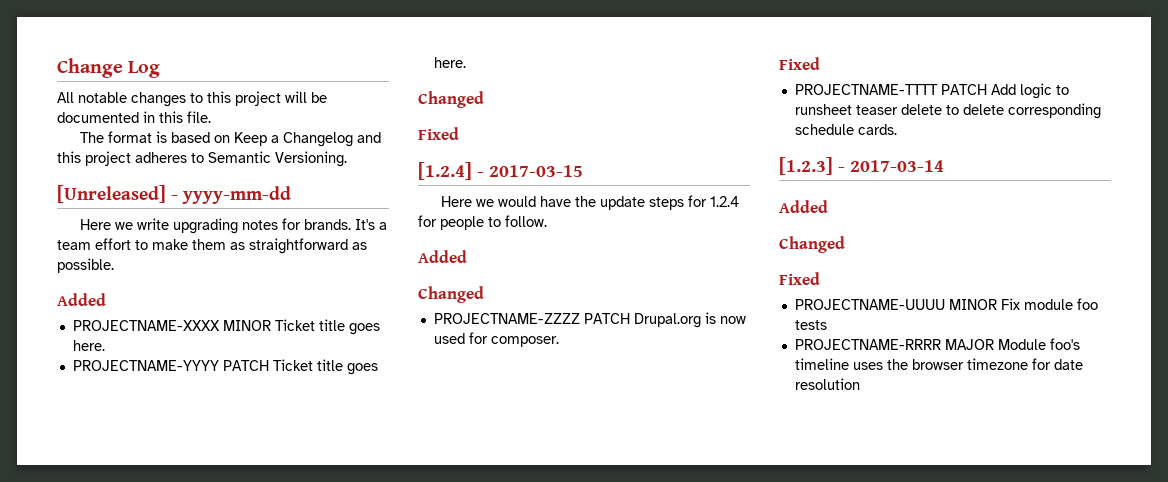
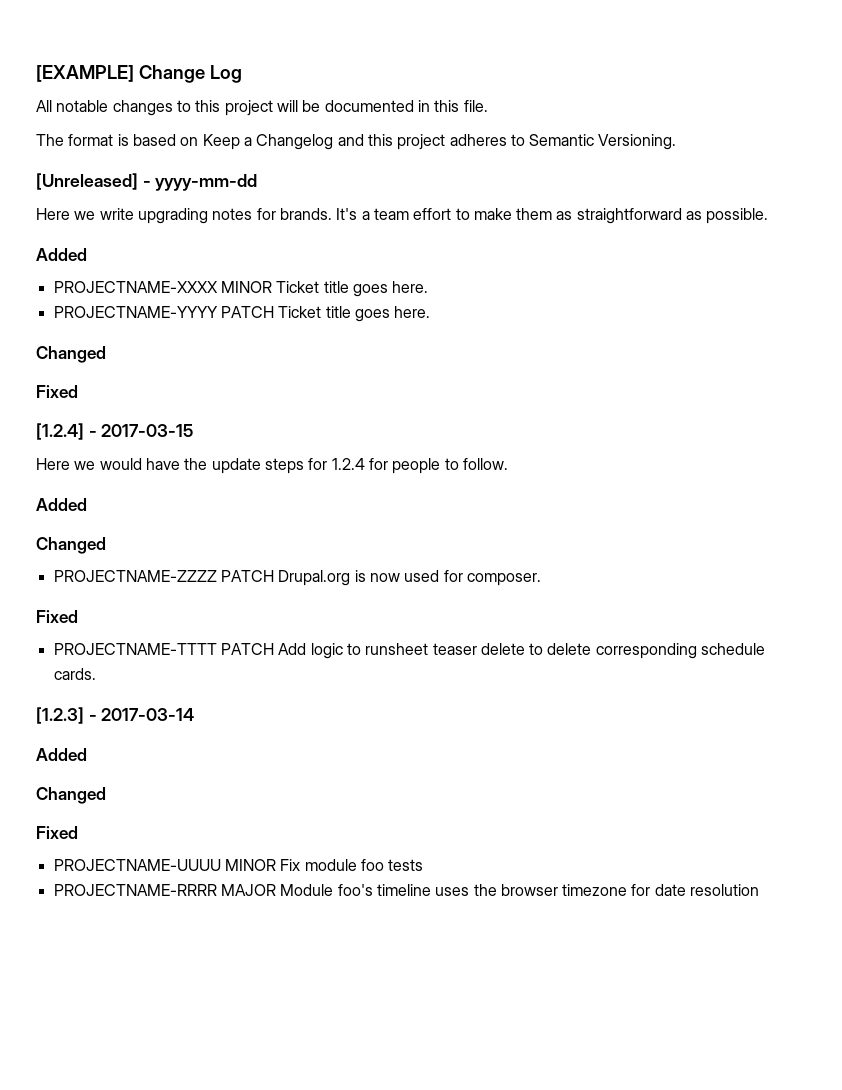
(57, 68) none -> [36,65,134,82] [EXAMPLE]

